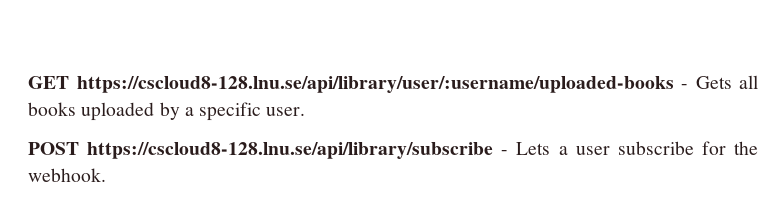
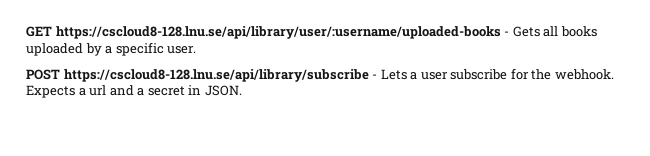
(106, 175) none -> [26,85,242,98] Expects a url and a secret in JSON.

